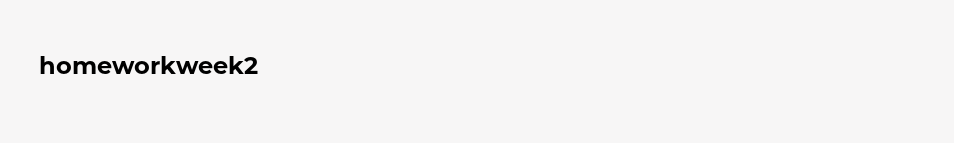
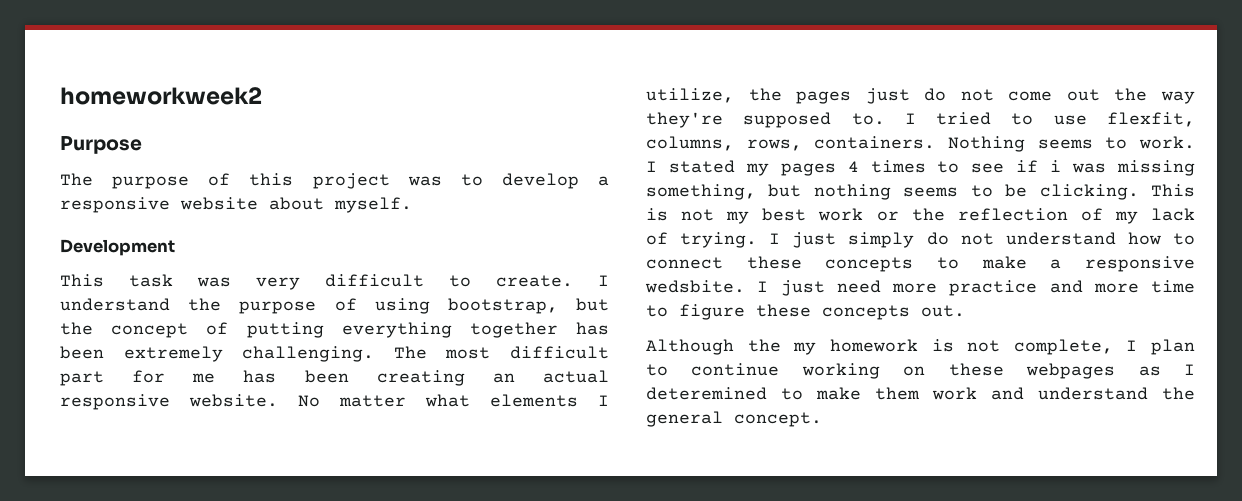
(258, 65) none -> [60,136,142,154] [60,173,609,189] [60,197,412,213] [60,239,175,256] [60,274,609,290] [60,298,609,314] [60,322,609,338] [60,346,609,362] [60,370,609,386] [60,394,609,410] [646,88,1195,104] [646,112,1195,128] [646,136,1195,152] [646,160,1195,176] [646,184,1195,200] [646,208,1195,224] [646,232,1195,248] [646,256,1195,272] [645,280,1195,296] [646,304,965,320] [646,339,1195,355] [646,363,1195,379] [646,387,1195,400] [646,411,822,427] // Purpose // The purpose of this project was to develop a responsive website about myself. // Development // This task was very difficult to create. I understand the purpose of using bootstrap, but the concept of putting everything together has been extremely challenging. The most difficult part for me has been creating an actual responsive website. No matter what elements I utilize, the pages just do not come out the way they're supposed to. I tried to use flexfit, columns, rows, containers. Nothing seems to work. I stated my pages 4 times to see if i was missing something, but nothing seems to be clicking. This is not my best work or the reflection of my lack of trying. I just simply do not understand how to connect these concepts to make a responsive wedsbite. I just need more practice and more time to figure these concepts out. // Although the my homework is not complete, I plan to continue working on these webpages as I deteremined to make them work and understand the general concept.

